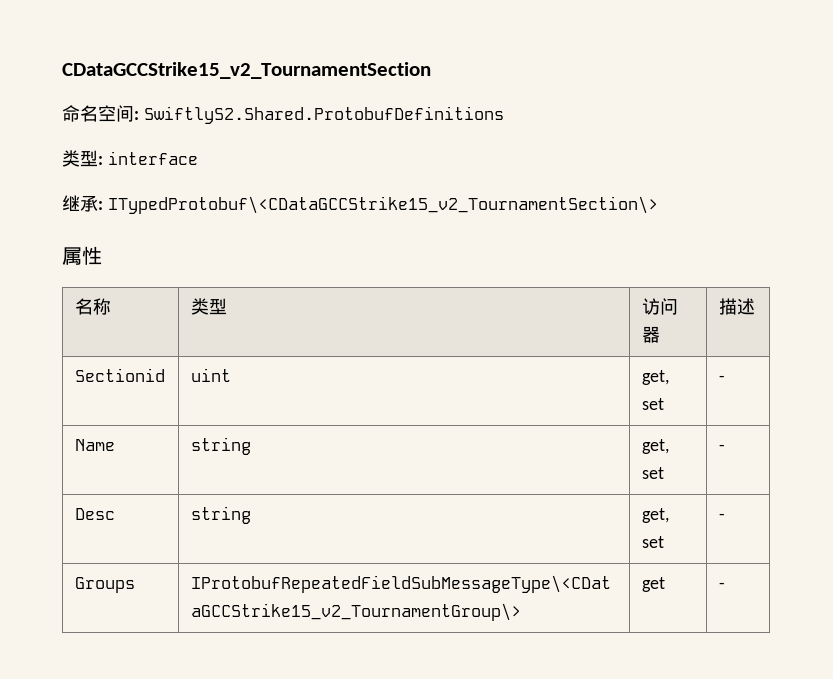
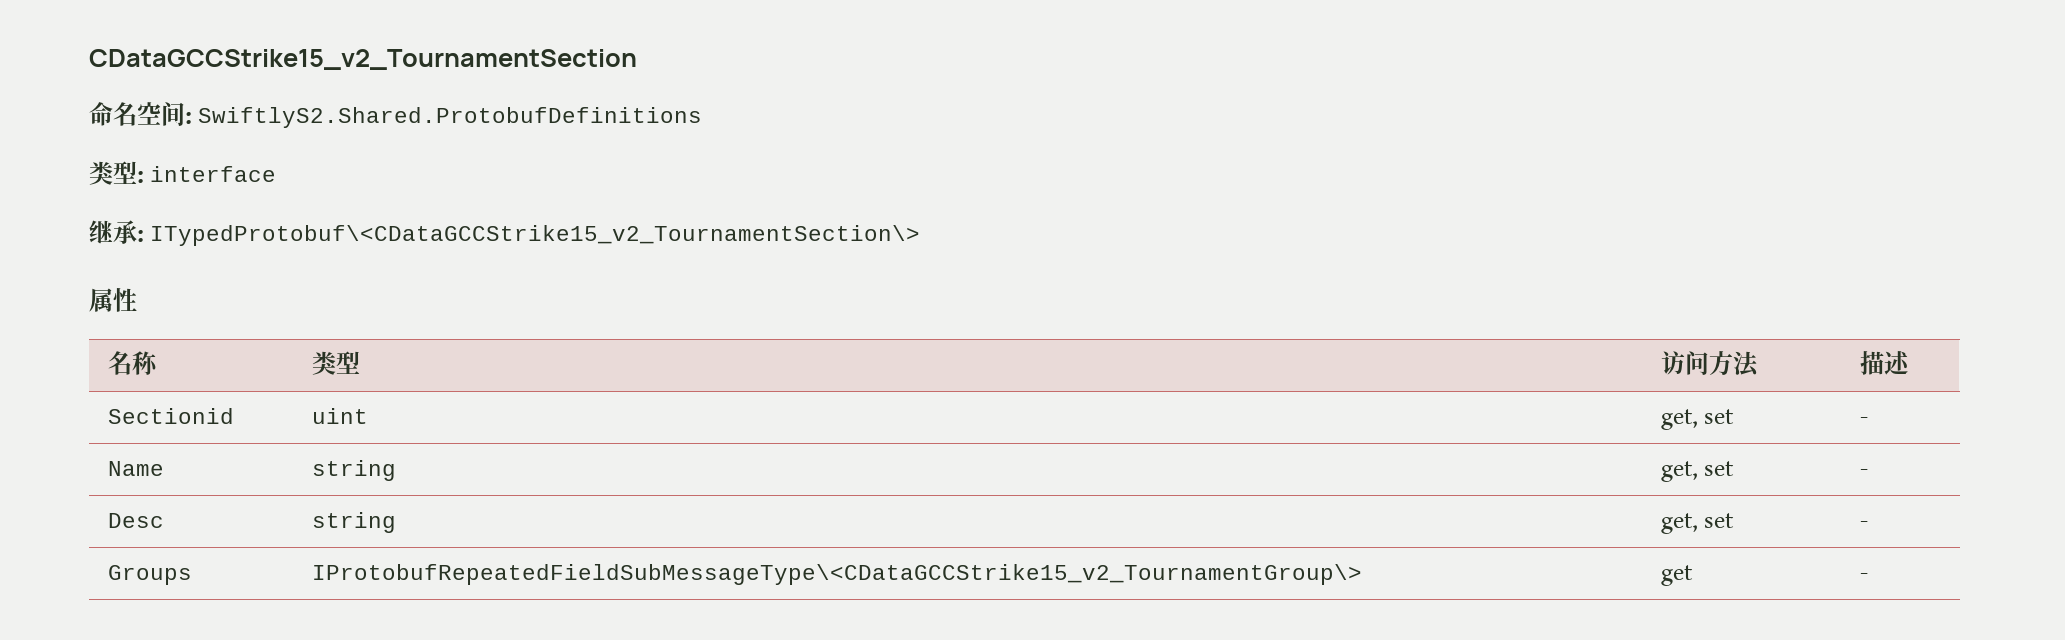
[641,326,660,343] 器 -> [1708,351,1759,377] 方法

